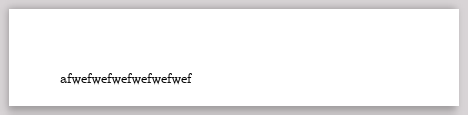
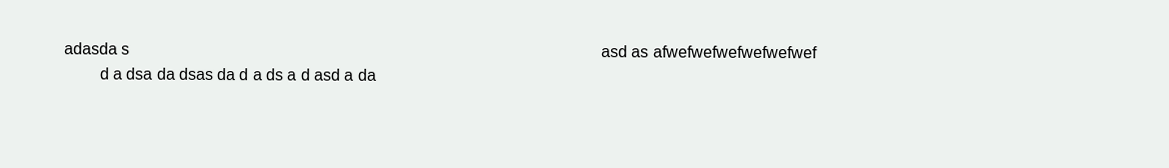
(60, 79) none -> [64,42,131,55] [99,67,377,81] [601,45,650,58] adasda s // d a dsa da dsas da d a ds a d asd a da // asd as

